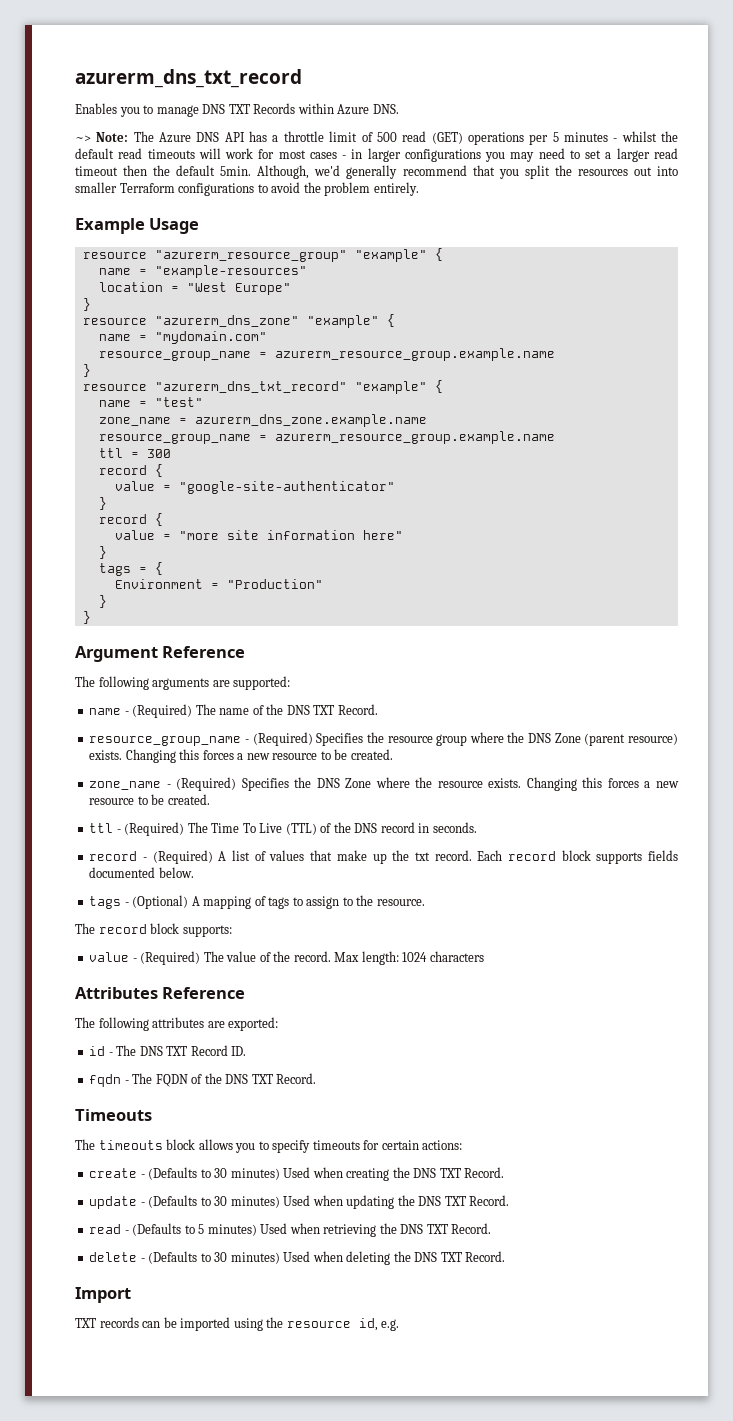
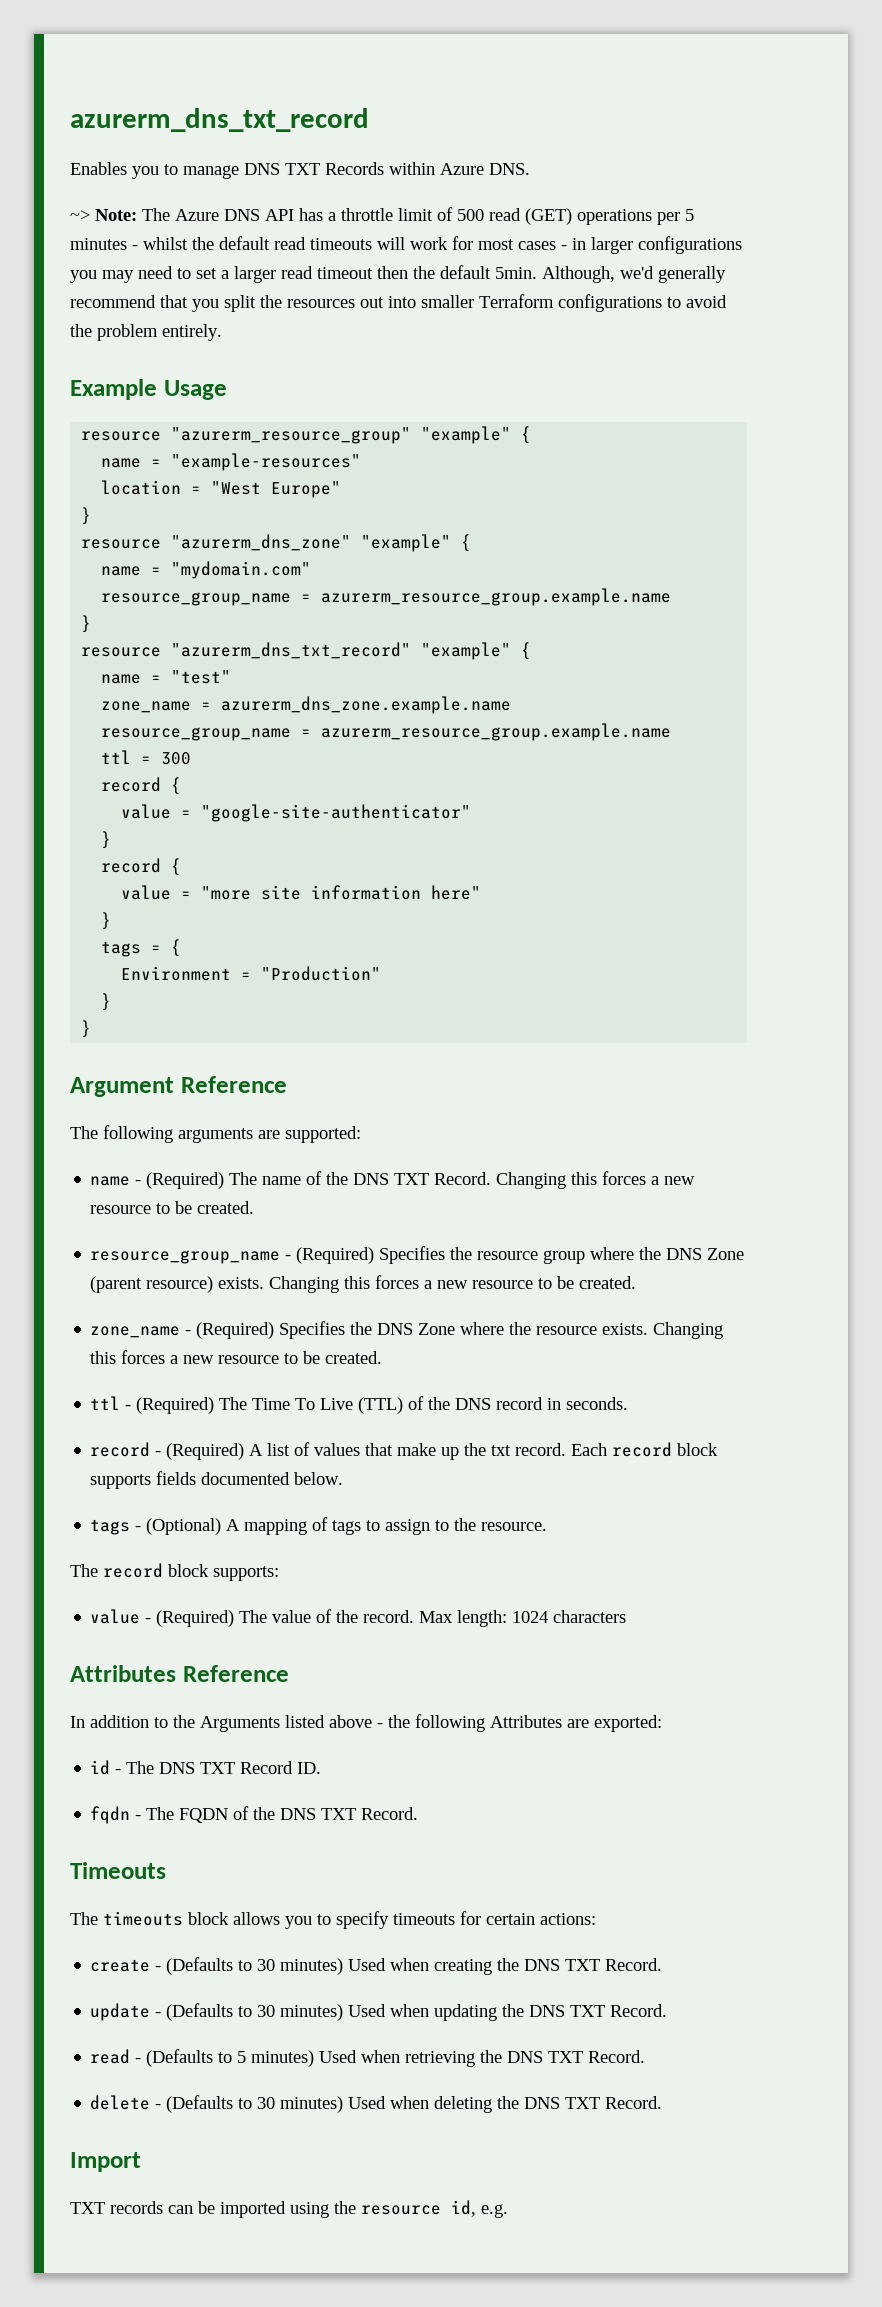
(378, 709) none -> [496,1171,696,1189] [90,1201,255,1214] Changing this forces a new resource to be created.
[75,1017,205,1031] The following attributes -> [70,1714,562,1732] In addition to the Arguments listed above - the following Attributes

